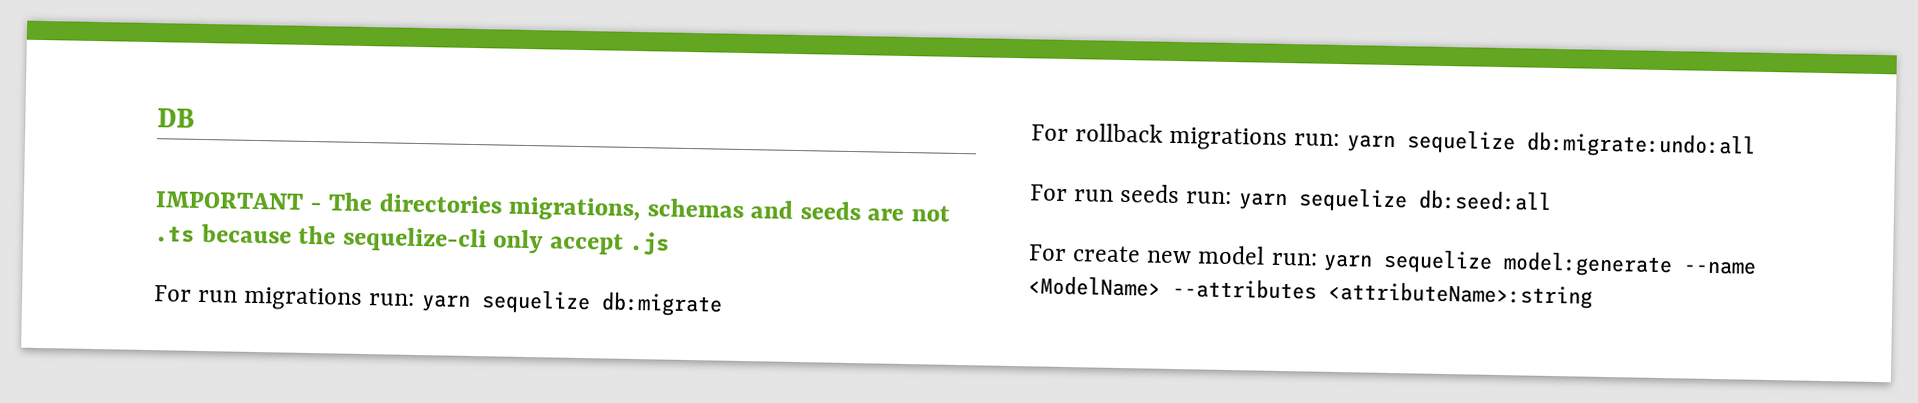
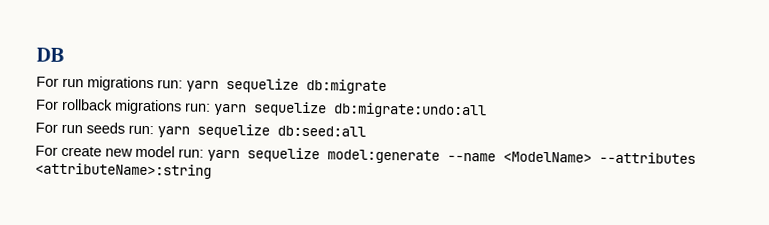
[155,191,951,222] [155,223,671,256] // IMPORTANT - The directories migrations, schemas and seeds are not .ts because the sequelize-cli only accept .js -> (64, 54) none

